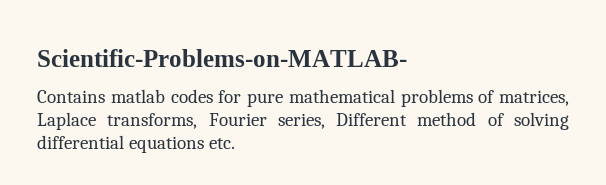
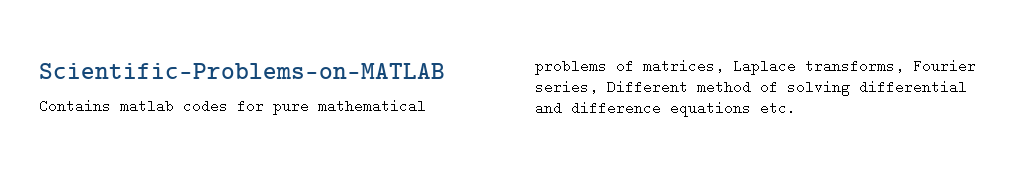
[37,49,407,67] Scientific-Problems-on-MATLAB- -> [39,63,445,79] Scientific-Problems-on-MATLAB
(124, 142) none -> [535,101,661,115] and difference

